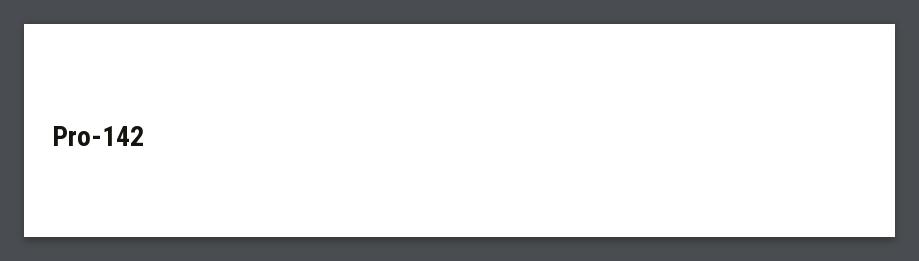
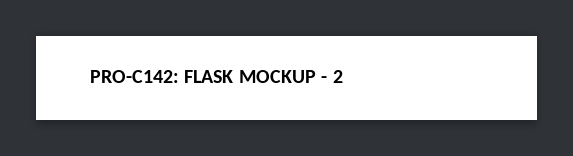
[52,126,144,146] Pro-142 -> [90,70,343,83] PRO-C142: FLASK MOCKUP - 2

